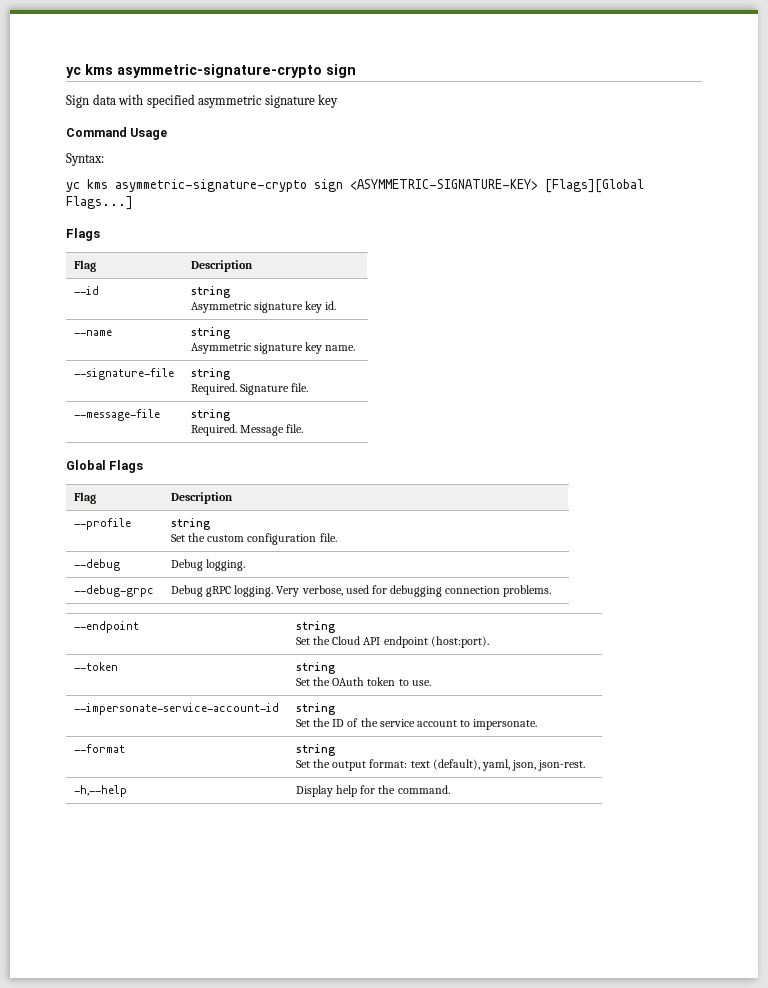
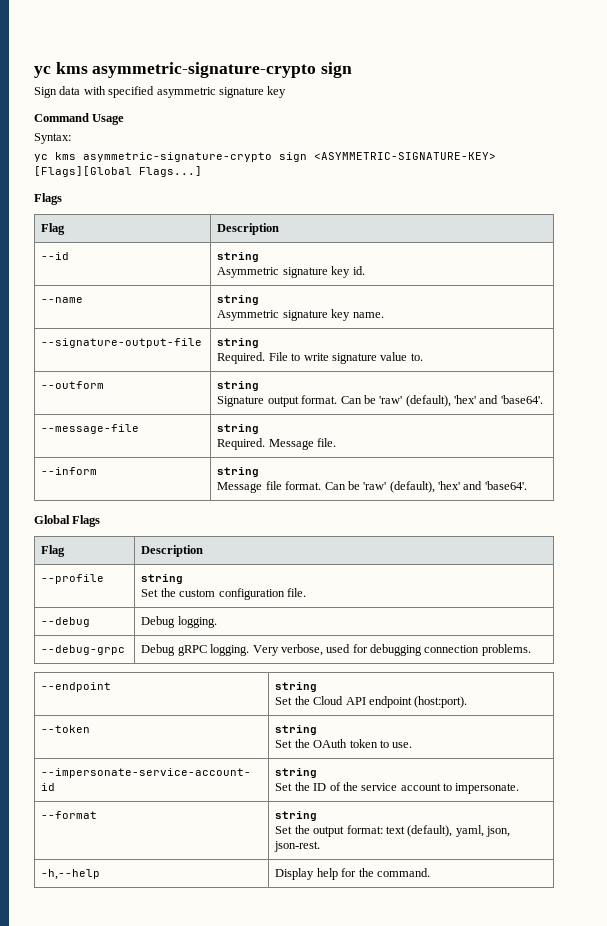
[74,368,175,380] [191,368,231,380] [191,383,309,395] --signature-file | string // Required. Signature file. -> [41,338,203,348] [217,338,260,348] [217,352,423,364] [41,381,105,389] [217,381,260,391] [217,395,543,407] --signature-output-file | string // Required. File to write signature value to. // --outform | string // Signature output format. Can be 'raw' (default), 'hex' and 'base64'.
(304, 428) none -> [41,467,98,475] [217,467,260,477] [217,481,527,493] // --inform | string // Message file format. Can be 'raw' (default), 'hex' and 'base64'.

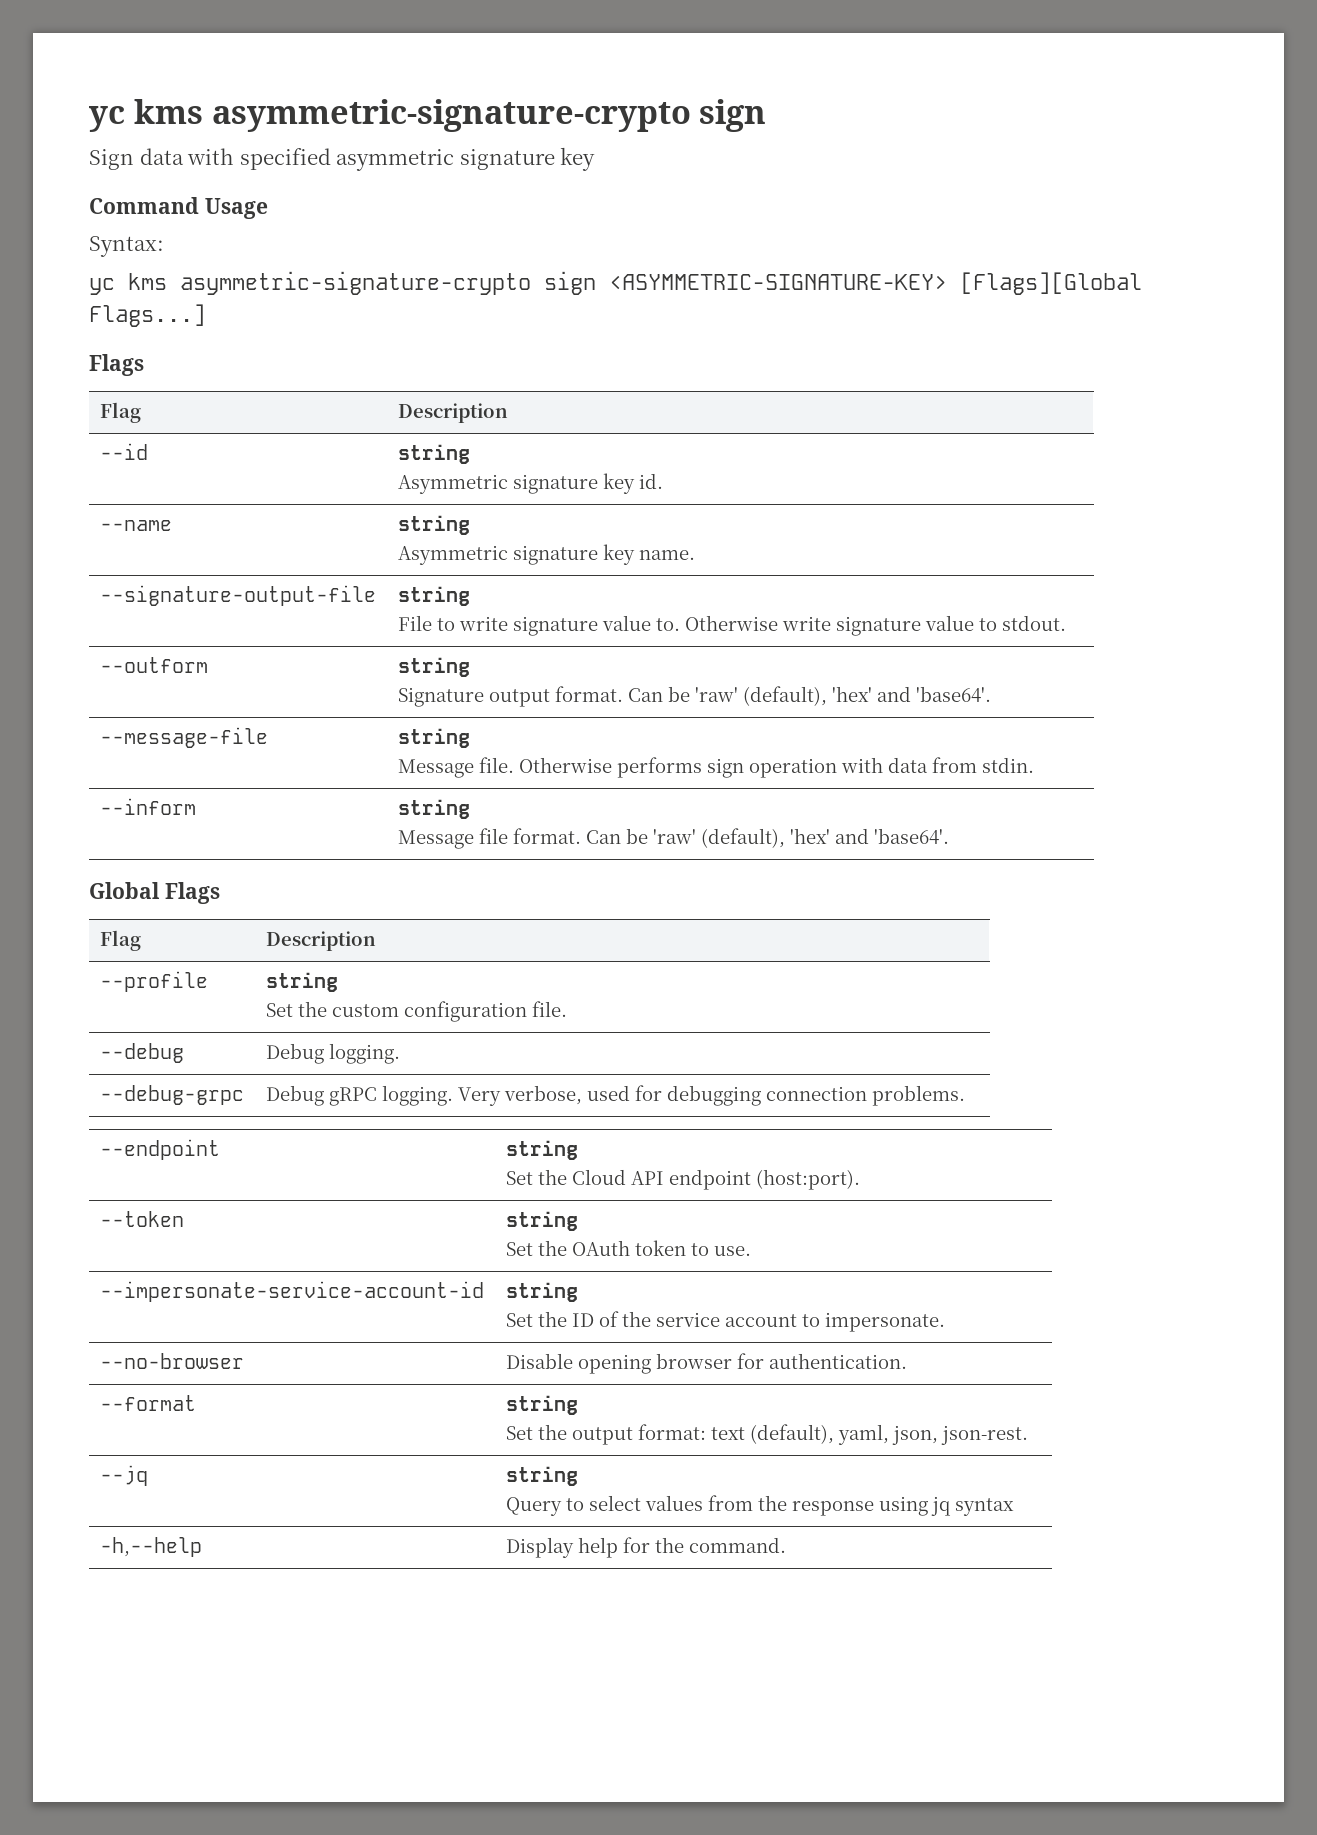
[217,352,266,364] Required. -> (470, 596) none
(423, 357) none -> [684,615,1066,636] Otherwise write signature value to stdout.
[217,438,266,450] Required. -> (470, 738) none
(337, 442) none -> [518,757,1034,778] Otherwise performs sign operation with data from stdin.
(520, 788) none -> [99,1353,244,1369] [505,1353,907,1374] // --no-browser | Disable opening browser for authentication.
(321, 846) none -> [99,1465,148,1486] [505,1466,578,1486] [505,1495,1014,1516] // --jq | string // Query to select values from the response using jq syntax

